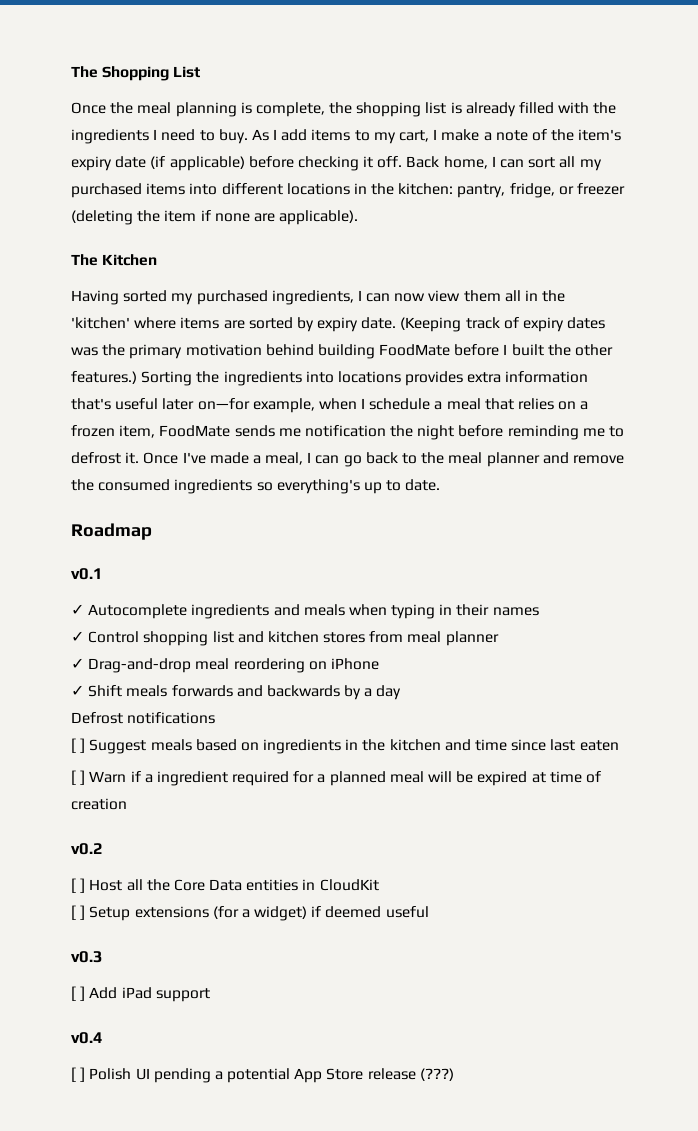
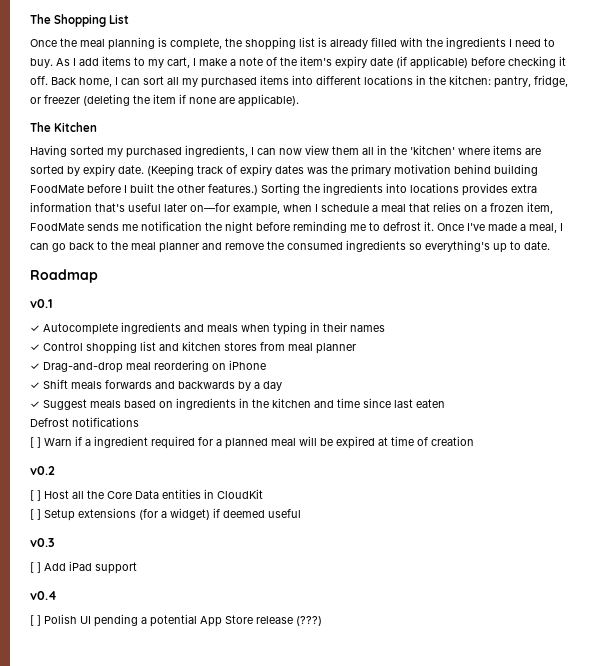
[71,712,216,724] [71,738,86,753] Defrost notifications // [ ] -> [30,401,40,408] ✓
(619, 745) none -> [30,417,139,427] // Defrost notifications

